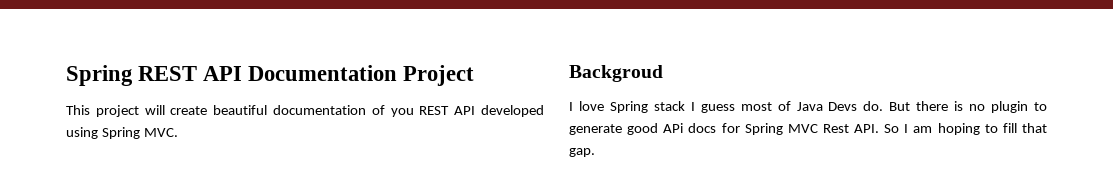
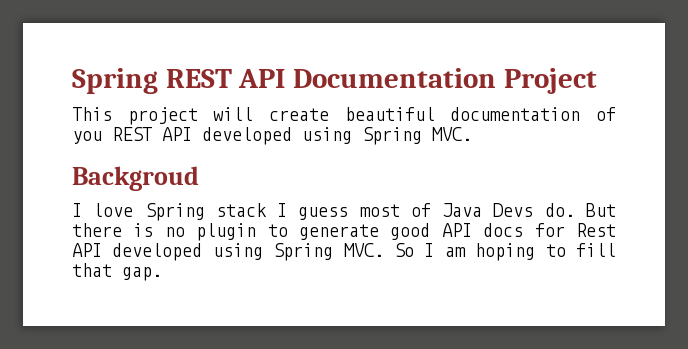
[663,123,684,133] APi -> [441,223,472,237] API
[744,123,880,135] Spring MVC Rest API. -> [575,223,616,237] [72,243,384,261] Rest API developed using Spring MVC.

